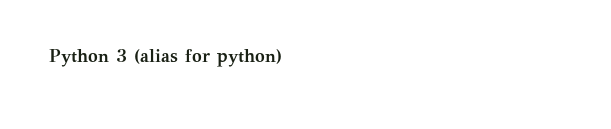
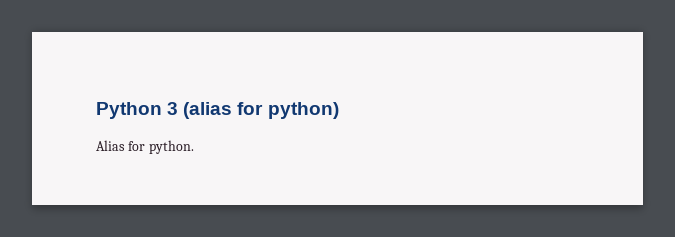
(282, 58) none -> [96,140,194,154] // Alias for python.

